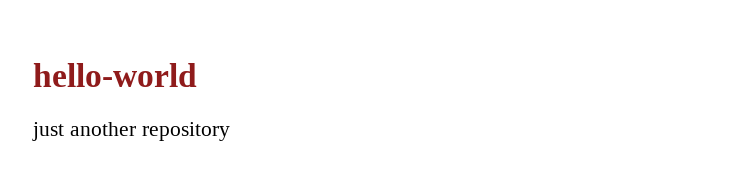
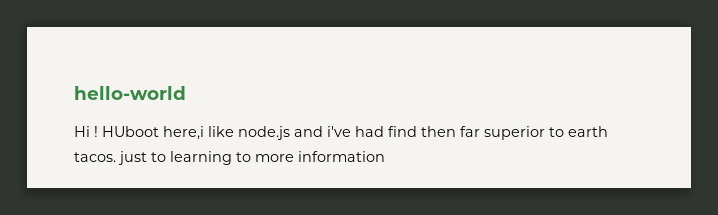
[32,122,230,141] just another repository -> [74,126,608,140] [74,151,385,165] Hi ! HUboot here,i like node.js and i've had find then far superior to earth tacos. just to learning to more information

